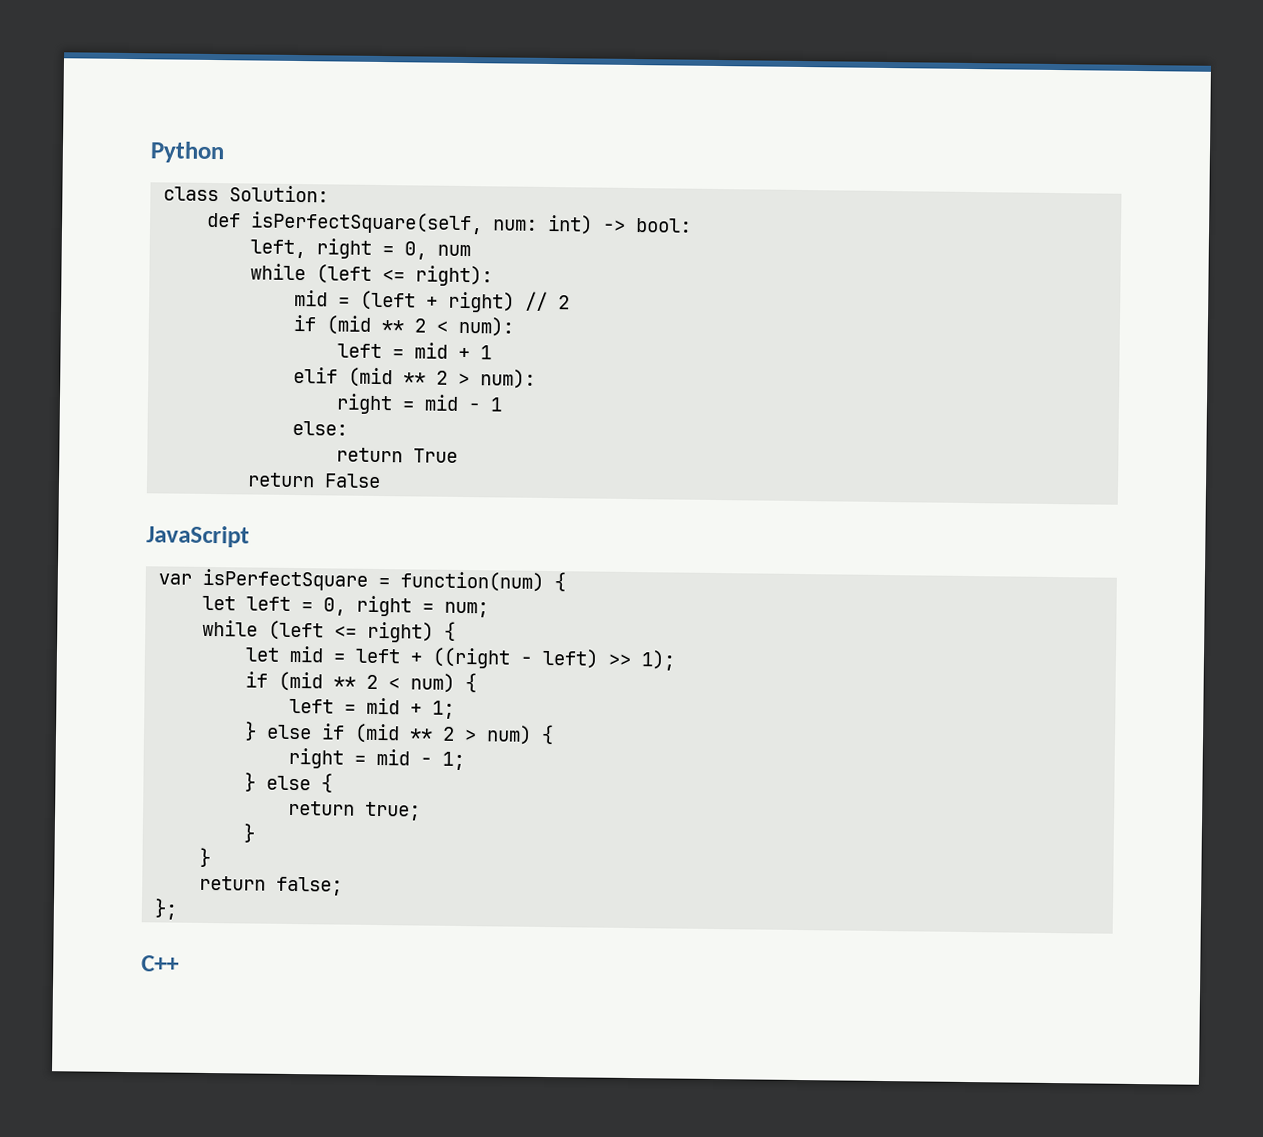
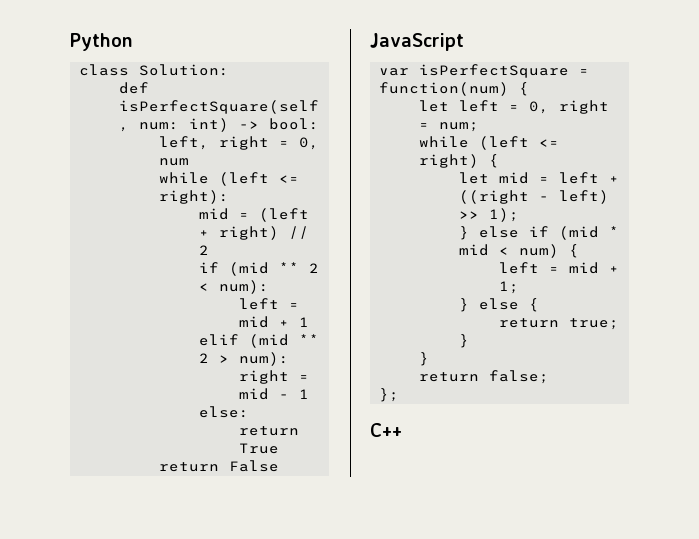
[244,671,378,692] if (mid ** 2 -> [459,226,619,240] [459,244,489,256] } else if (mid * mid
[243,721,554,745] [287,747,465,771] // } else if (mid ** 2 > num) { // right = mid - 1; -> (519, 287) none

